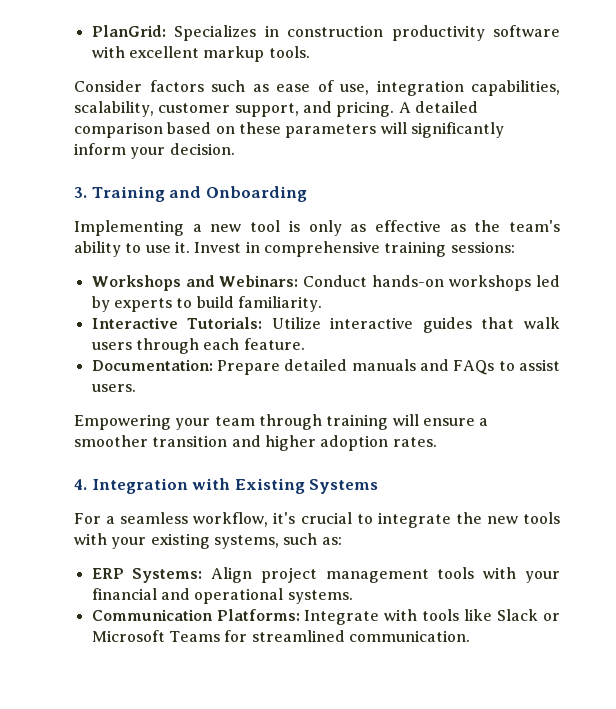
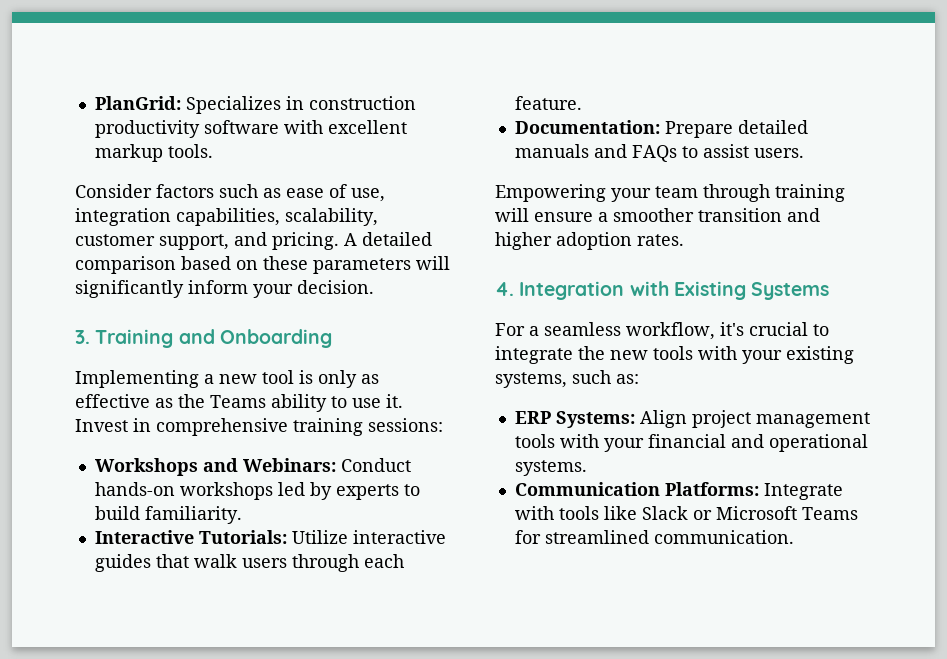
[508,220,560,232] team's -> [210,395,266,408] Teams

